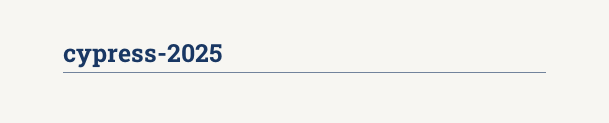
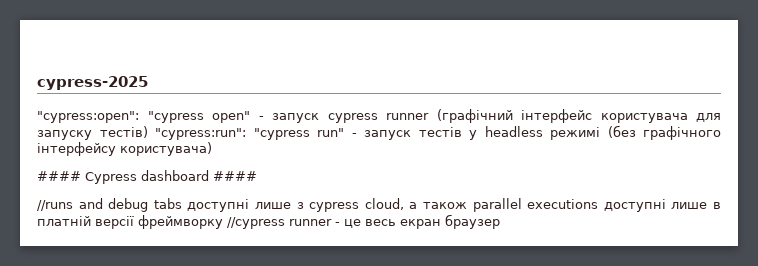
(222, 55) none -> [37,109,721,123] [37,125,721,140] [37,142,212,156] [37,170,257,184] [37,198,722,212] [37,214,500,229] // "cypress:open": "cypress open" - запуск cypress runner (графічний інтерфейс користувача для запуску тестів) "cypress:run": "cypress run" - запуск тестів у headless режимі (без графічного інтерфейсу користувача) // #### Cypress dashboard #### // //runs and debug tabs доступні лише з cypress cloud, a також parallel executions доступні лише в платній версії фреймворку //cypress runner - це весь екран браузер

